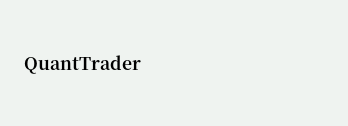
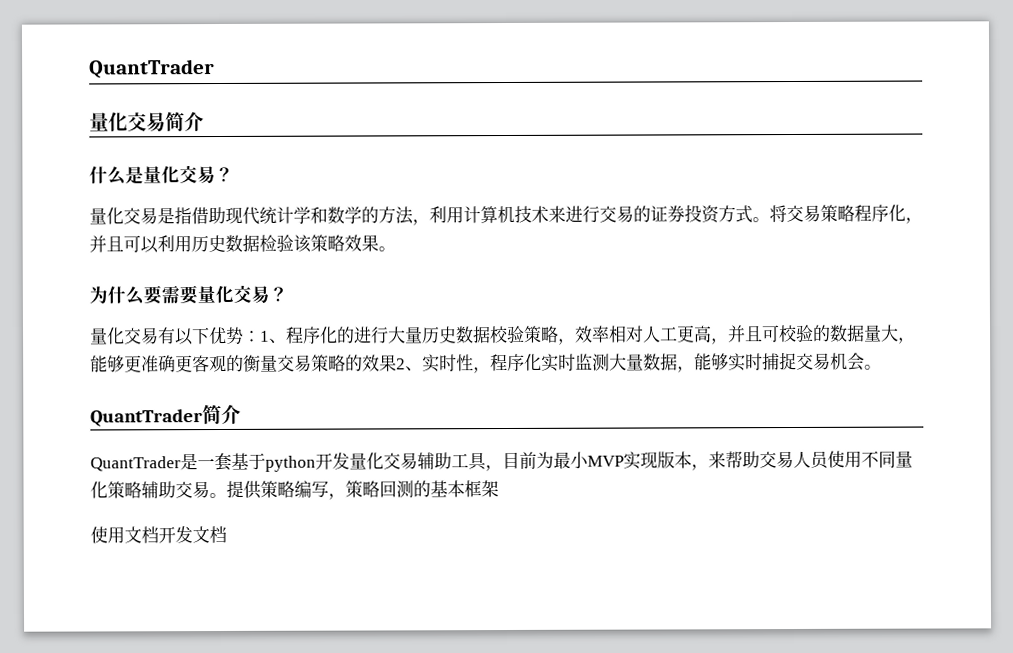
[24,55,141,74] QuantTrader -> [89,59,215,79] [89,112,204,133] [89,165,234,185] [89,204,923,226] [89,234,396,254] [89,284,288,305] [90,324,916,346] [90,351,882,374] [90,404,241,427] [90,450,913,472] [90,480,499,500] [90,525,227,544] QuantTrader // 量化交易简介 // 什么是量化交易？ // 量化交易是指借助现代统计学和数学的方法，利用计算机技术来进行交易的证券投资方式。将交易策略程序化，并且可以利用历史数据检验该策略效果。 // 为什么要需要量化交易？ // 量化交易有以下优势：1、程序化的进行大量历史数据校验策略，效率相对人工更高，并且可校验的数据量大，能够更准确更客观的衡量交易策略的效果2、实时性，程序化实时监测大量数据，能够实时捕捉交易机会。 // QuantTrader简介 // QuantTrader是一套基于python开发量化交易辅助工具，目前为最小MVP实现版本，来帮助交易人员使用不同量化策略辅助交易。提供策略编写，策略回测的基本框架 // 使用文档开发文档

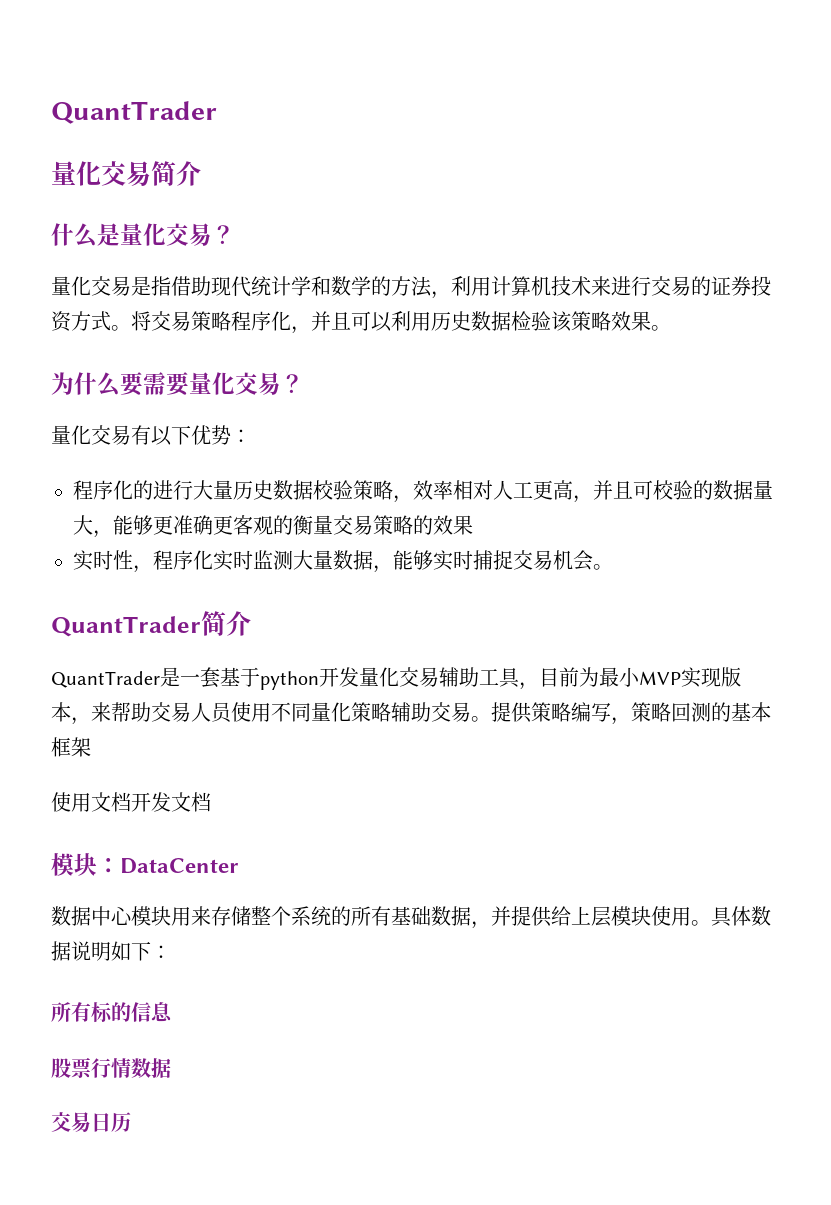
[260,330,287,344] 1、 -> (251, 436) //
[396,358,423,372] 2、 -> (473, 525) //
(227, 534) none -> [51,853,239,876] [51,906,771,929] [51,941,171,961] [51,1002,173,1023] [51,1057,171,1079] [51,1112,131,1133] // 模块：DataCenter // 数据中心模块用来存储整个系统的所有基础数据，并提供给上层模块使用。具体数据说明如下： // 所有标的信息 // 股票行情数据 // 交易日历

